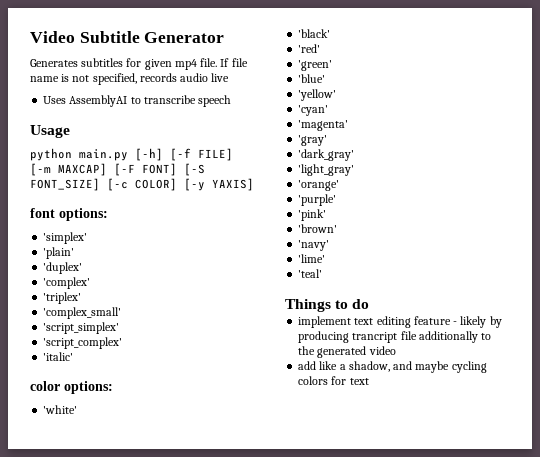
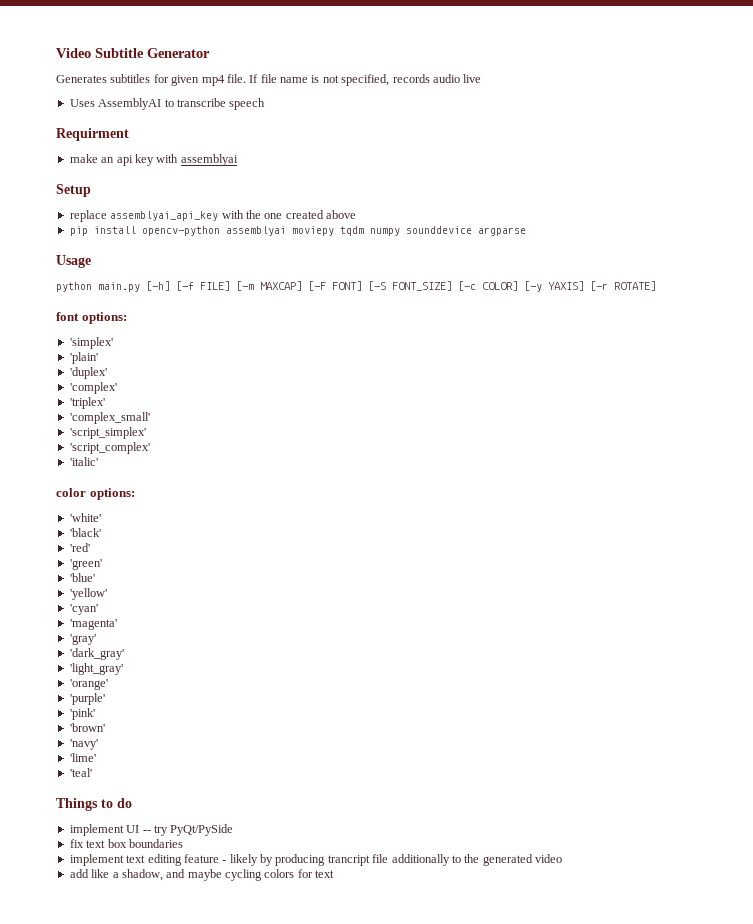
(232, 101) none -> [56,128,129,141] [69,154,238,166] [56,184,91,197] [69,210,356,222] [69,226,526,236] // Requirment // make an api key with assemblyai // Setup // replace assemblyai_api_key with the one created above // pip install opencv-python assemblyai moviepy tqdm numpy sounddevice argparse
(254, 184) none -> [590,281,656,291] [-r ROTATE]
(370, 304) none -> [69,824,234,836] [69,839,183,848] // implement UI -- try PyQt/PySide // fix text box boundaries

